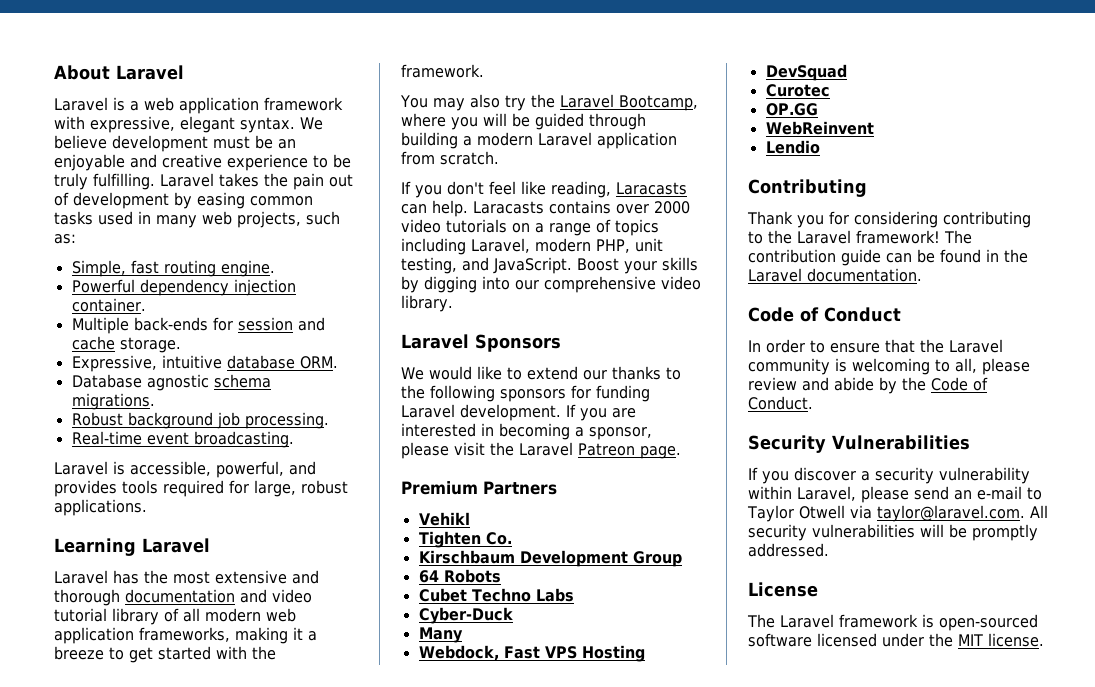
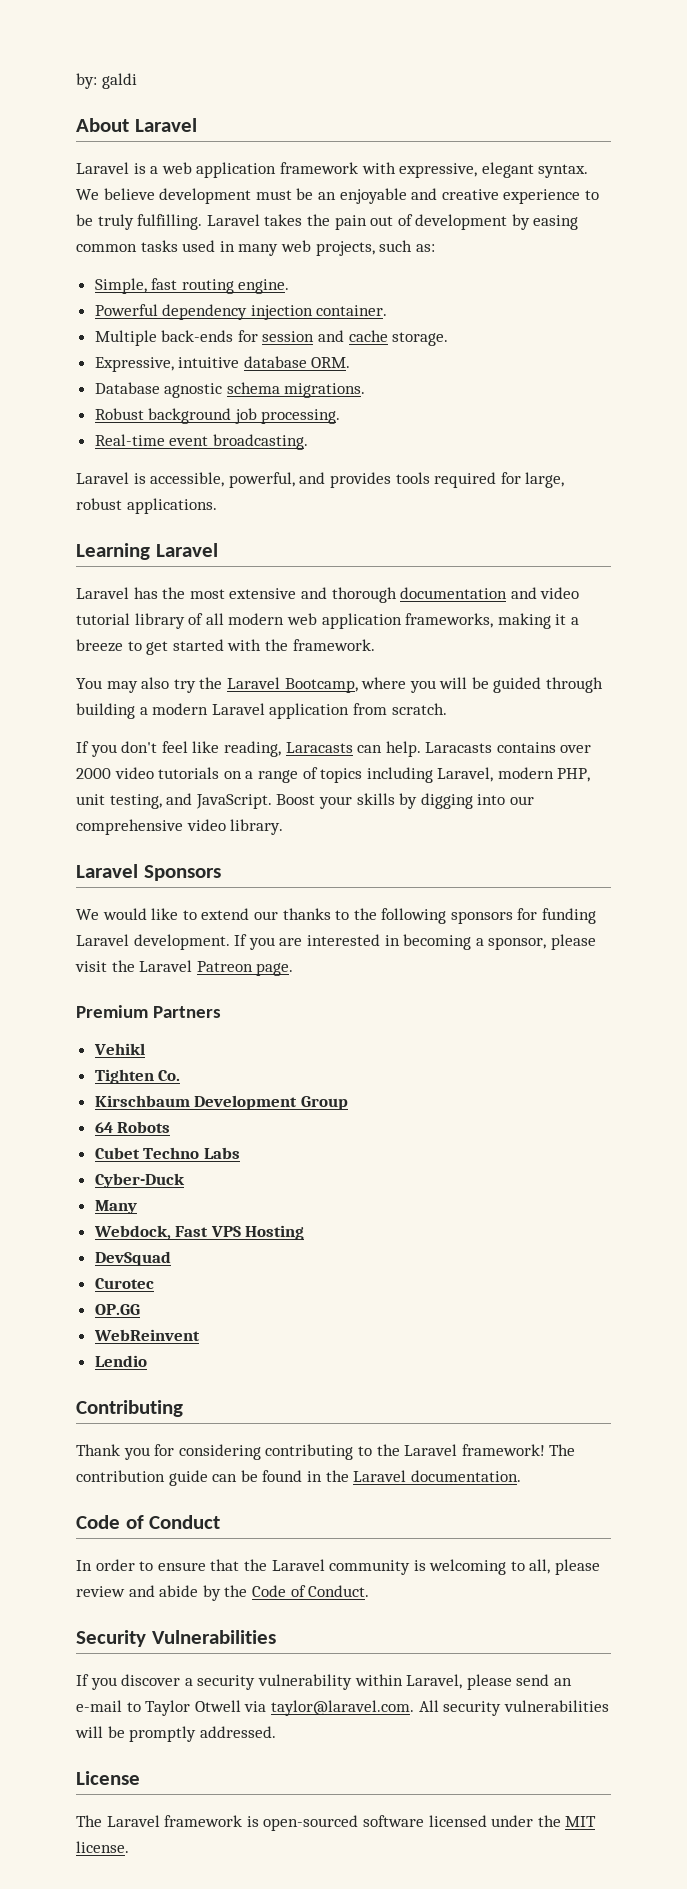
(54, 72) none -> [76,73,137,89] by: galdi //

